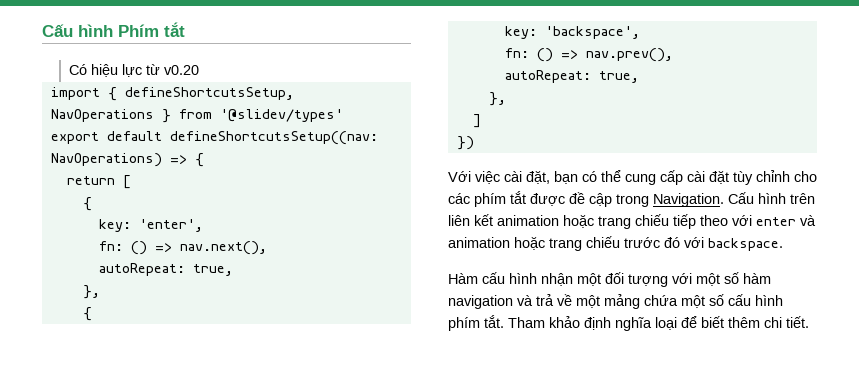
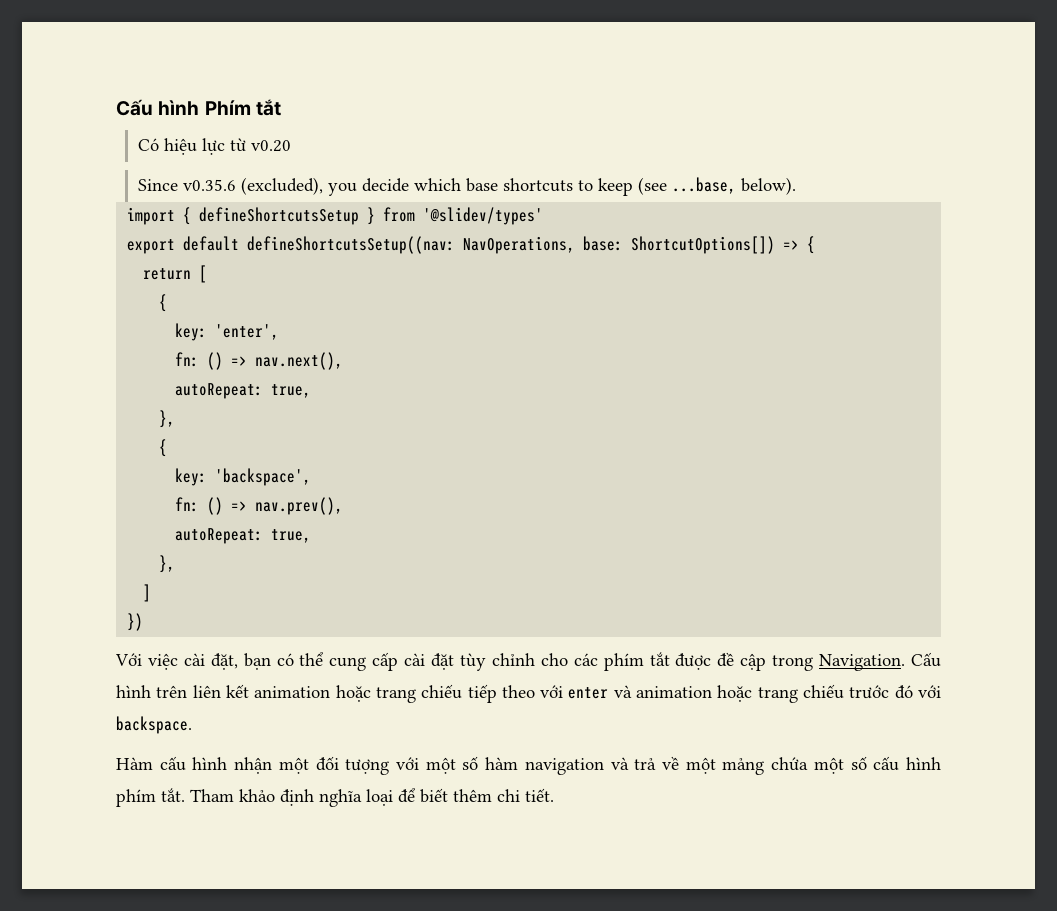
(200, 70) none -> [137,177,796,196] // Since v0.35.6 (excluded), you decide which base shortcuts to keep (see ...base, below).
[124,87,294,100] [50,109,154,122] defineShortcutsSetup, NavOperations -> [199,207,360,225] defineShortcutsSetup
[50,153,162,167] NavOperations) -> [463,236,776,254] NavOperations, base: ShortcutOptions[])

